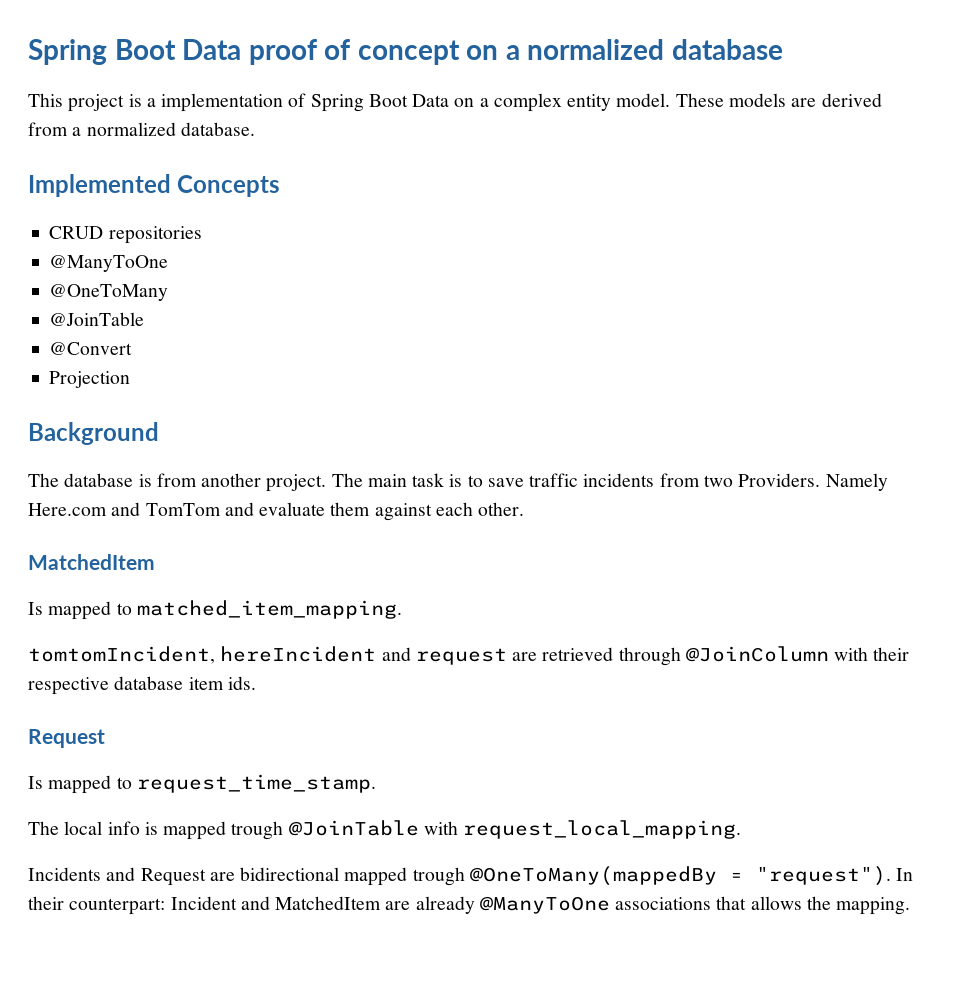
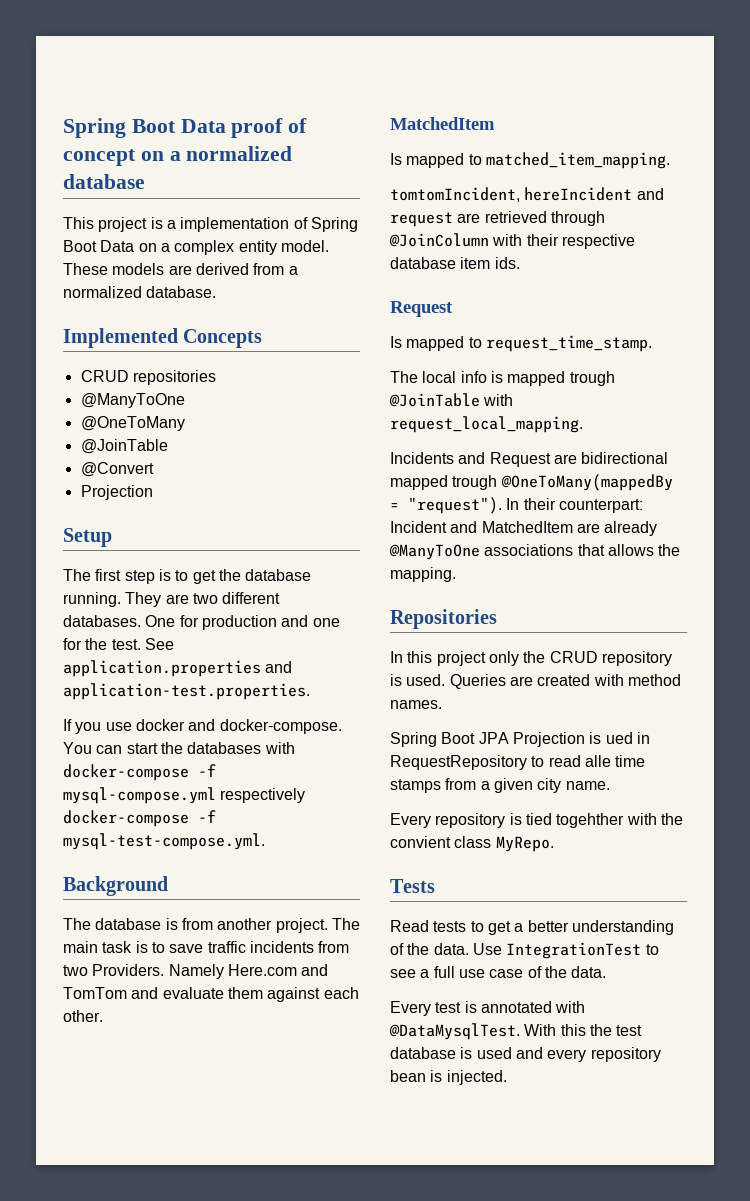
(131, 379) none -> [63,528,112,547] [63,569,312,584] [63,592,281,607] [63,615,340,630] [63,638,174,650] [63,660,293,677] [63,683,310,700] [63,719,342,734] [63,742,295,754] [63,764,216,781] [63,787,306,804] [63,810,216,827] [63,833,265,850] // Setup // The first step is to get the database running. They are two different databases. One for production and one for the test. See application.properties and application-test.properties. // If you use docker and docker-compose. You can start the databases with docker-compose -f mysql-compose.yml respectively docker-compose -f mysql-test-compose.yml.
(911, 906) none -> [390,609,497,629] [390,651,672,666] [390,674,681,689] [390,700,442,709] [390,732,650,747] [390,755,646,770] [390,778,610,793] [390,813,683,828] [390,836,554,852] [390,879,435,893] [390,920,674,935] [390,942,659,959] [390,966,607,978] [390,1001,586,1016] [389,1023,643,1040] [390,1047,661,1062] [390,1070,507,1085] // Repositories // In this project only the CRUD repository is used. Queries are created with method names. // Spring Boot JPA Projection is ued in RequestRepository to read alle time stamps from a given city name. // Every repository is tied togehther with the convient class MyRepo. // Tests // Read tests to get a better understanding of the data. Use IntegrationTest to see a full use case of the data. // Every test is annotated with @DataMysqlTest. With this the test database is used and every repository bean is injected.

